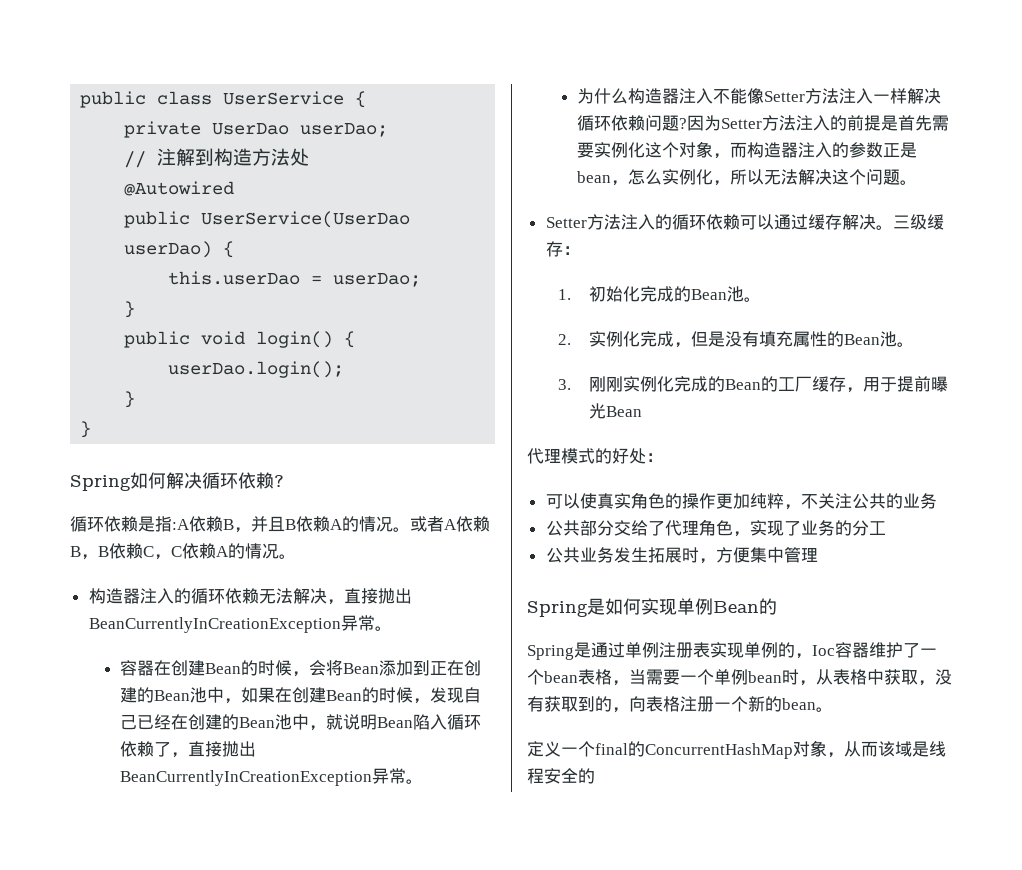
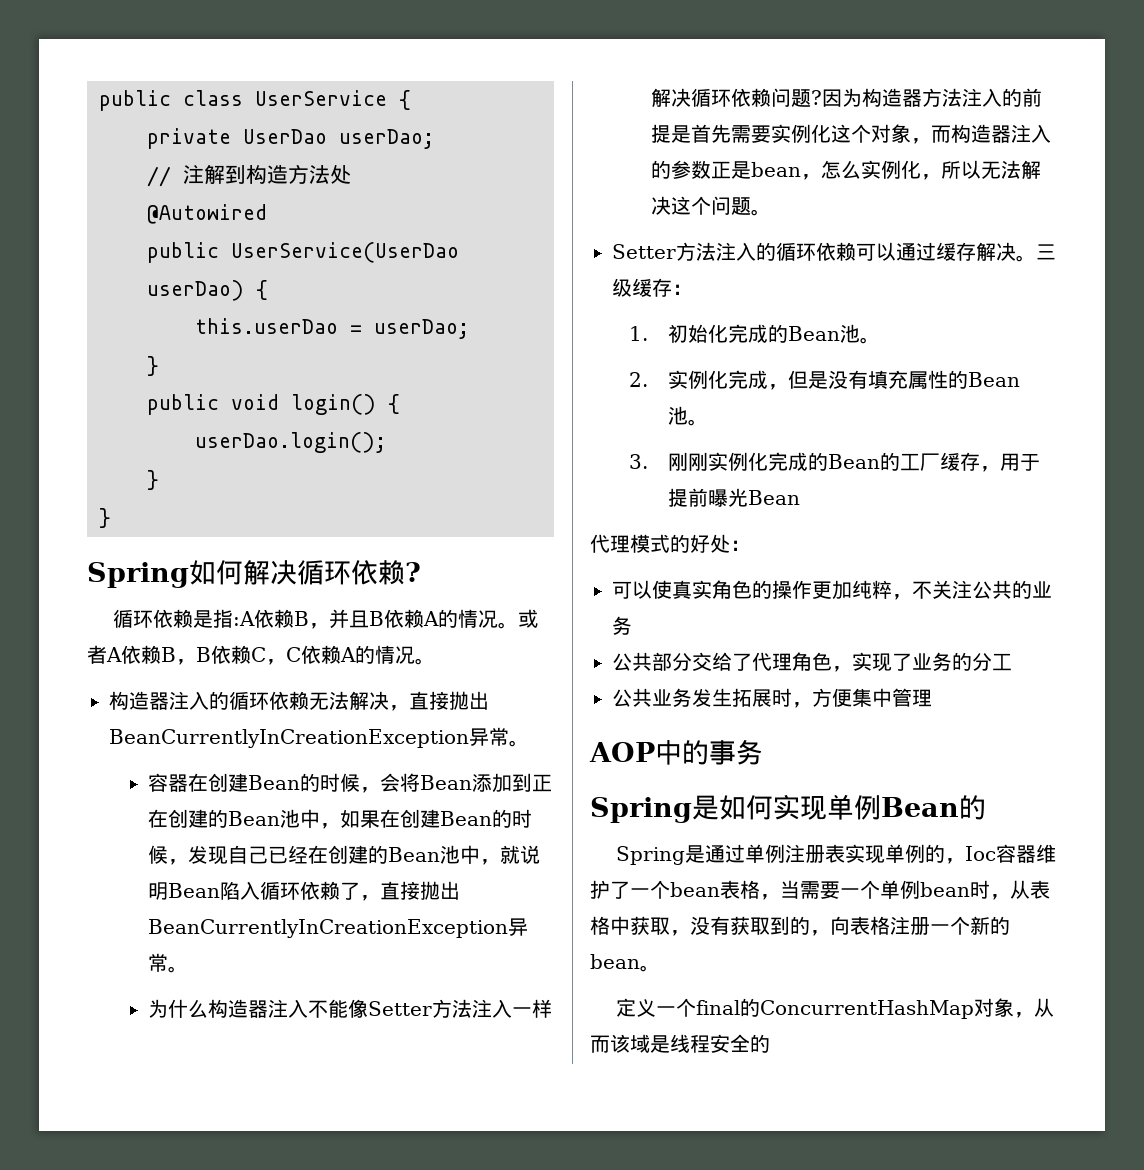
[720,118,762,129] Setter -> [862,88,923,107] 构造器
(818, 554) none -> [589,739,763,765] // AOP中的事务

